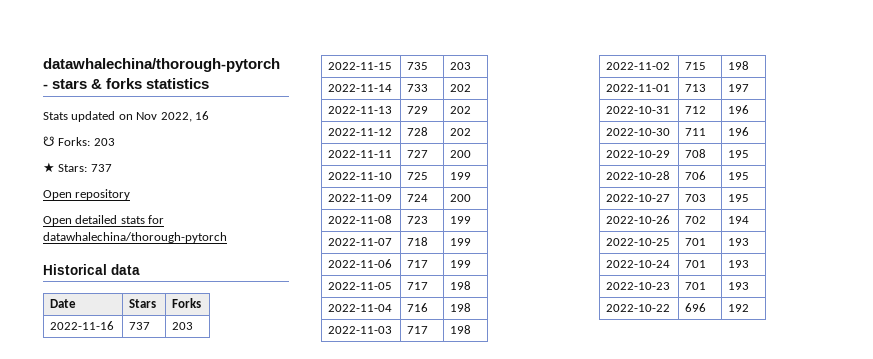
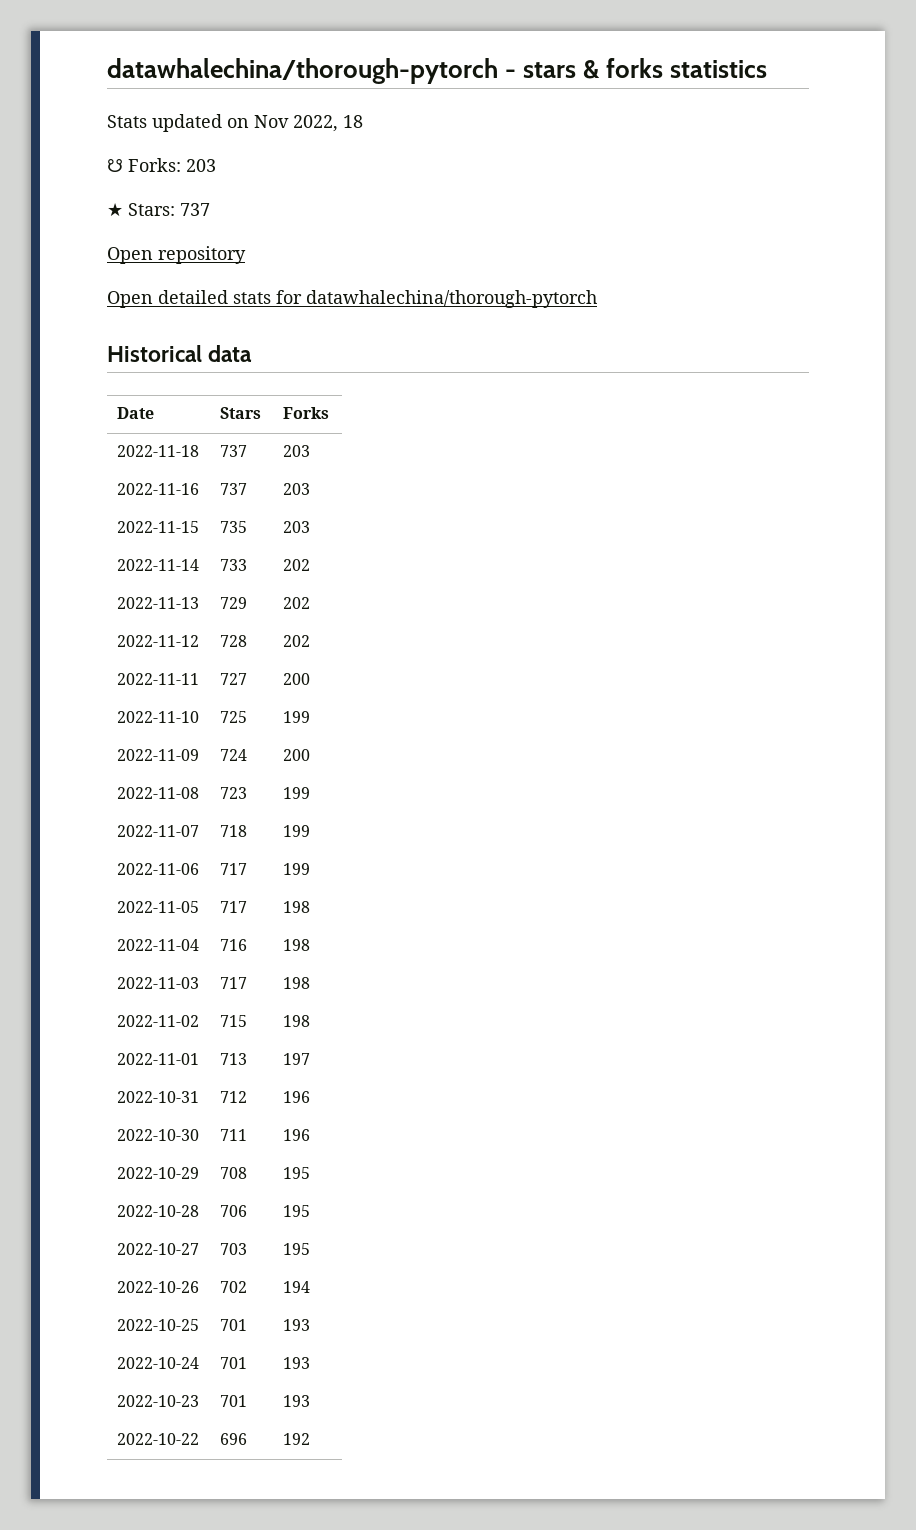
[194,111,209,120] 16 -> [343,115,363,128] 18
(202, 303) none -> [117,445,200,457] [220,445,248,457] [283,445,311,457] // 2022-11-18 | 737 | 203

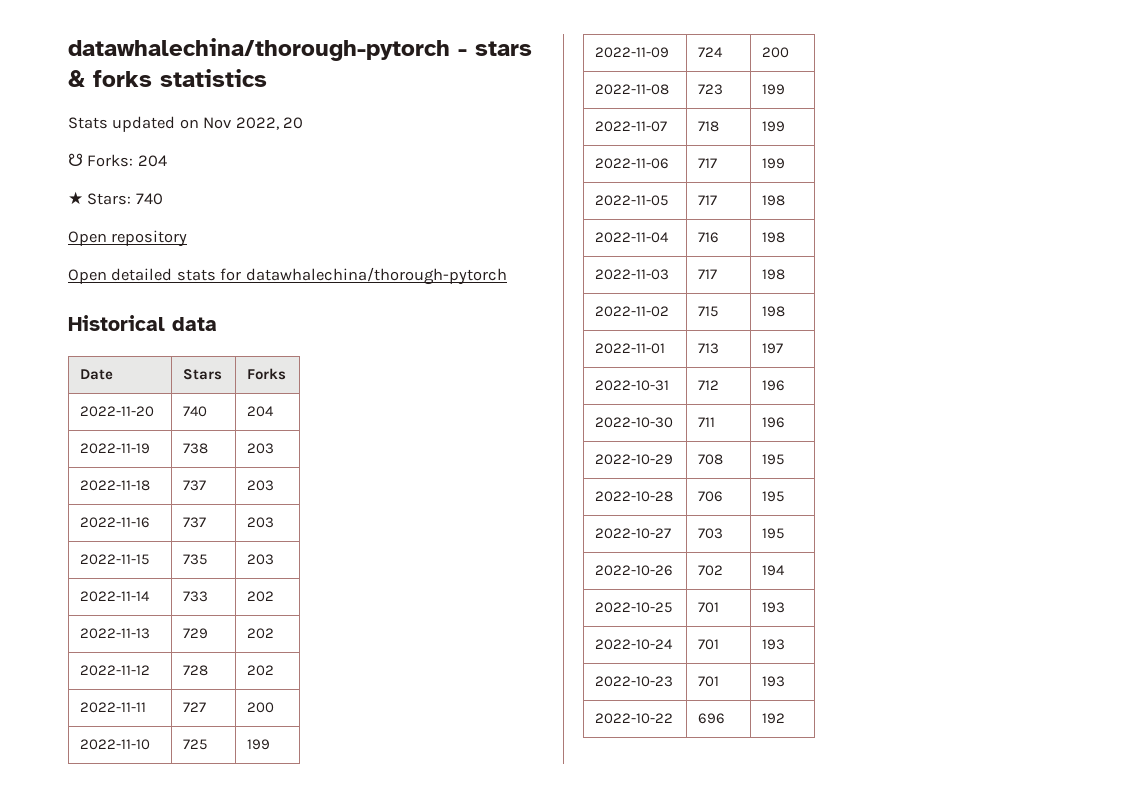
[343,115,363,128] 18 -> [283,117,304,129] 20
[186,159,216,172] 203 -> [137,155,167,167] 204
[180,203,210,216] 737 -> [135,193,163,205] 740
(330, 413) none -> [80,406,155,417] [183,406,208,417] [247,406,275,417] [80,443,151,454] [183,443,209,454] [247,443,275,454] // 2022-11-20 | 740 | 204 // 2022-11-19 | 738 | 203

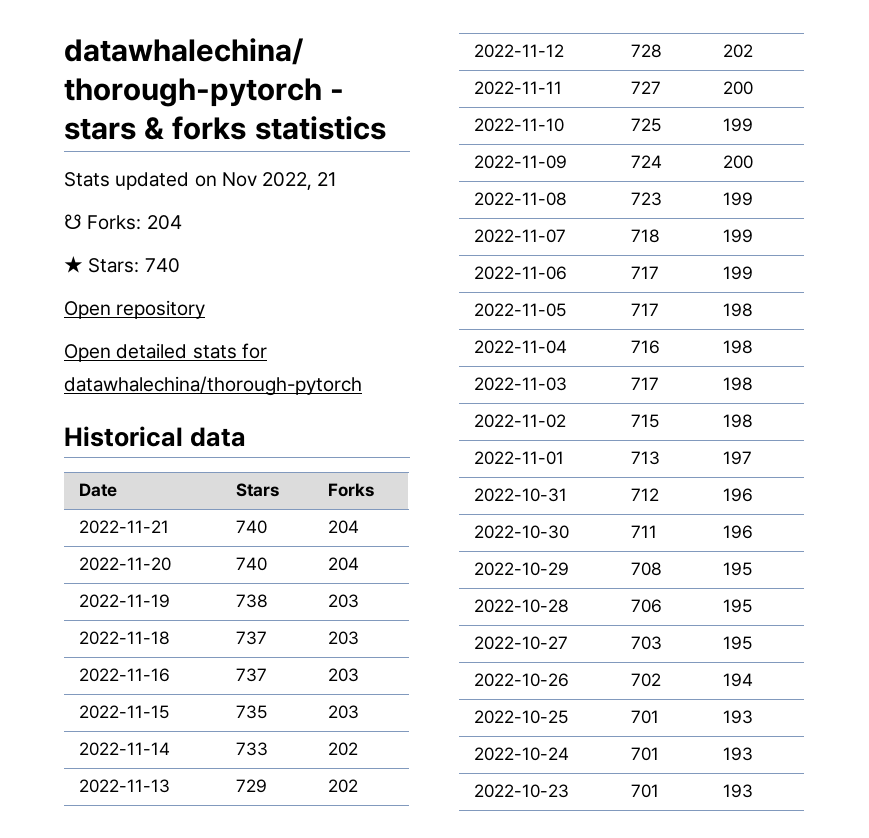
[283,117,304,129] 20 -> [317,172,338,186] 21
(287, 374) none -> [78,520,169,534] [235,520,267,534] [327,520,359,534] // 2022-11-21 | 740 | 204
[595,713,674,724] [698,713,726,724] [762,713,786,724] // 2022-10-22 | 696 | 192 -> (753, 791) none

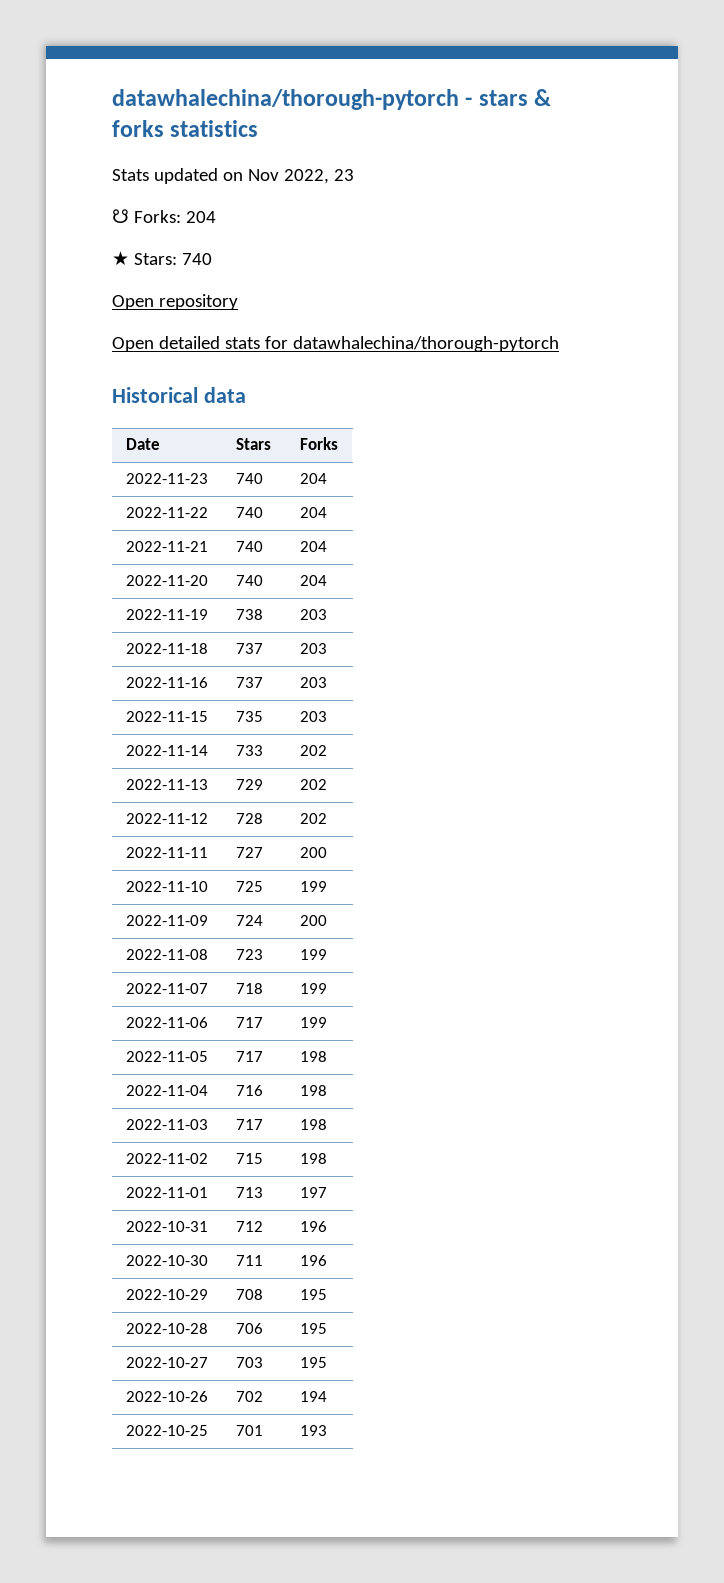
[317,172,338,186] 21 -> [333,169,354,181] 23
(374, 490) none -> [125,473,208,484] [235,473,263,484] [299,473,327,484] [125,507,208,518] [235,507,263,518] [299,507,327,518] // 2022-11-23 | 740 | 204 // 2022-11-22 | 740 | 204
[473,747,569,761] [630,747,659,761] [722,747,753,761] [473,784,569,798] [630,784,659,798] [722,784,753,798] // 2022-10-24 | 701 | 193 // 2022-10-23 | 701 | 193 -> (327, 1430) none

